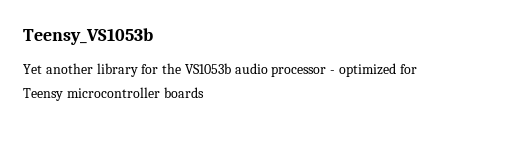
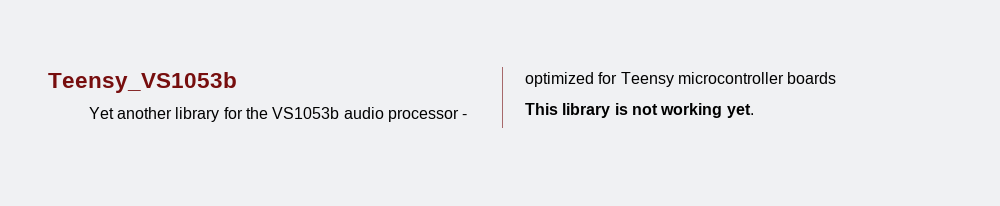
(204, 92) none -> [525,103,754,118] // This library is not working yet.

